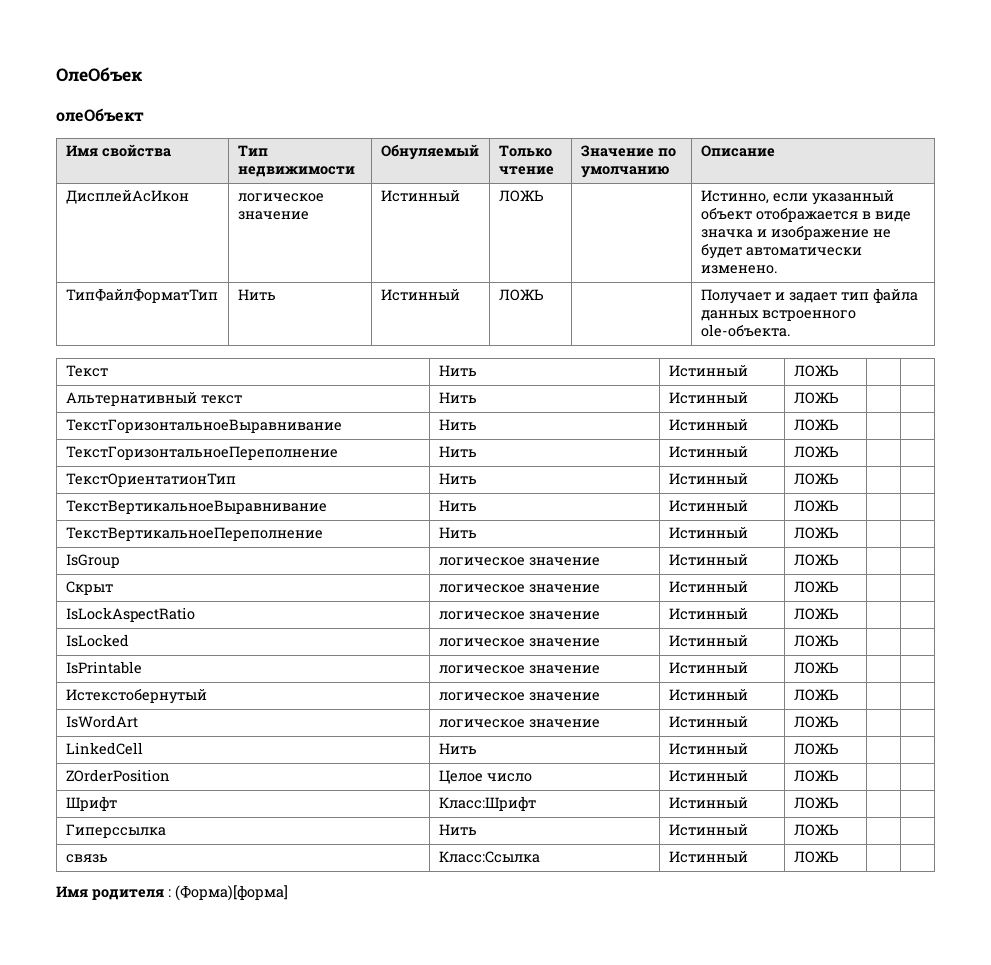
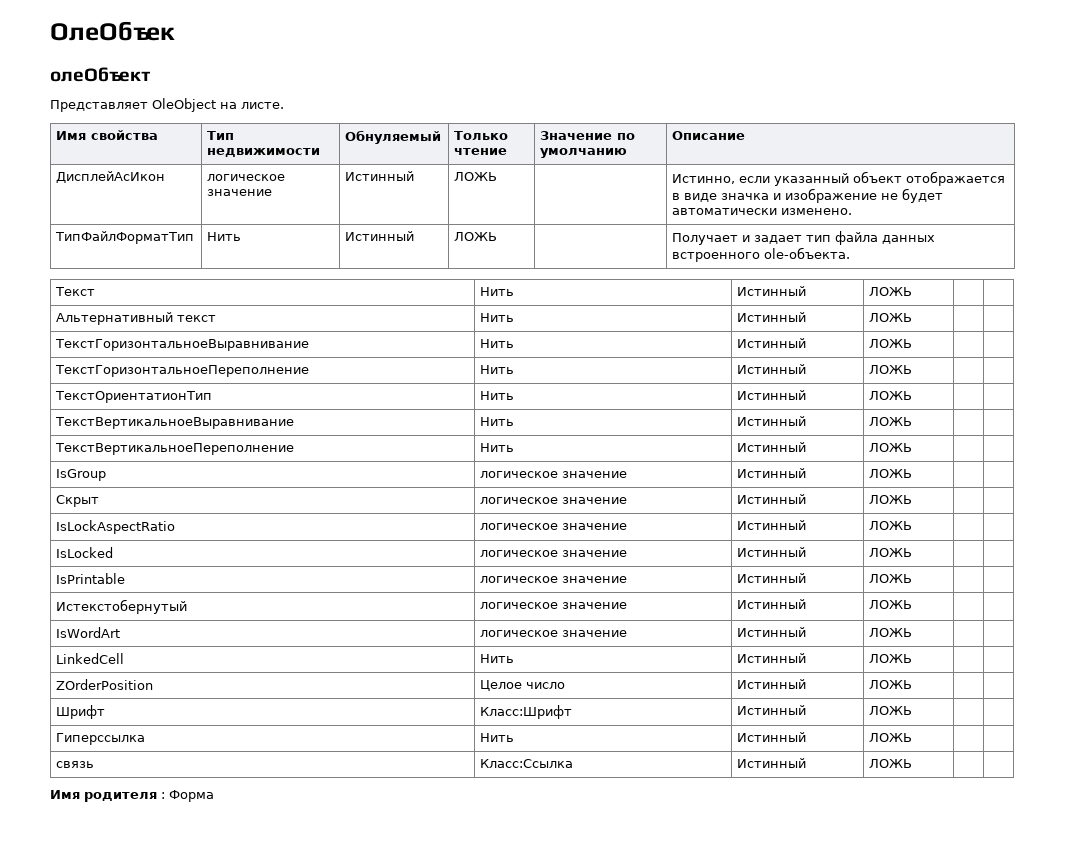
(144, 115) none -> [50,98,284,112] // Представляет OleObject на листе.
[175,885,288,901] (Форма)[форма] -> [169,790,214,802] Форма

